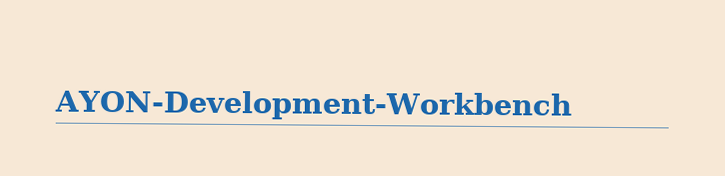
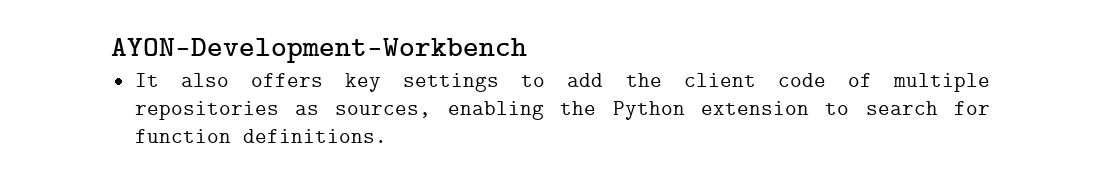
(572, 105) none -> [134,73,990,92] [134,101,991,120] [134,129,387,143] // It also offers key settings to add the client code of multiple repositories as sources, enabling the Python extension to search for function definitions.

